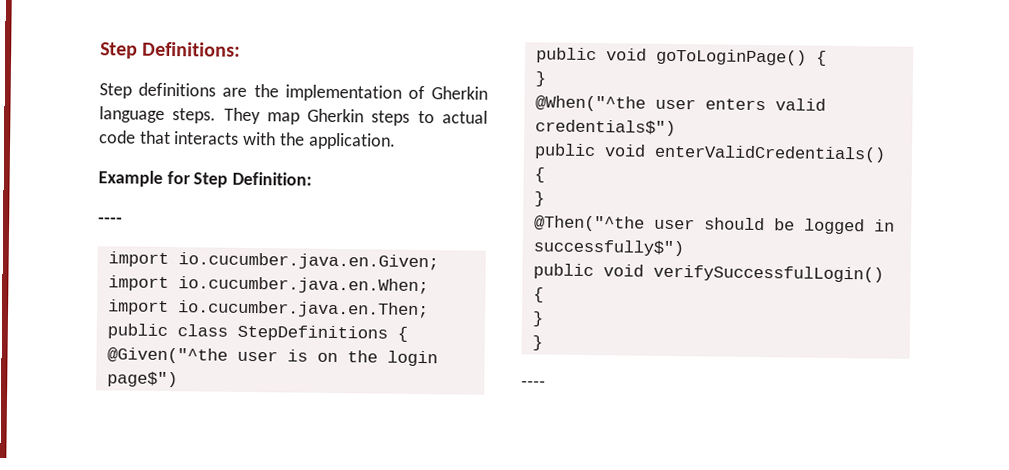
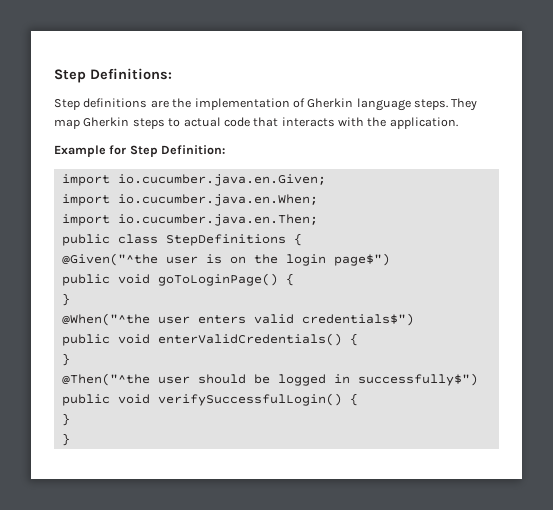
[98,217,123,224] // ---- -> (226, 150) none
[521,380,546,388] // ---- -> (70, 439) none

